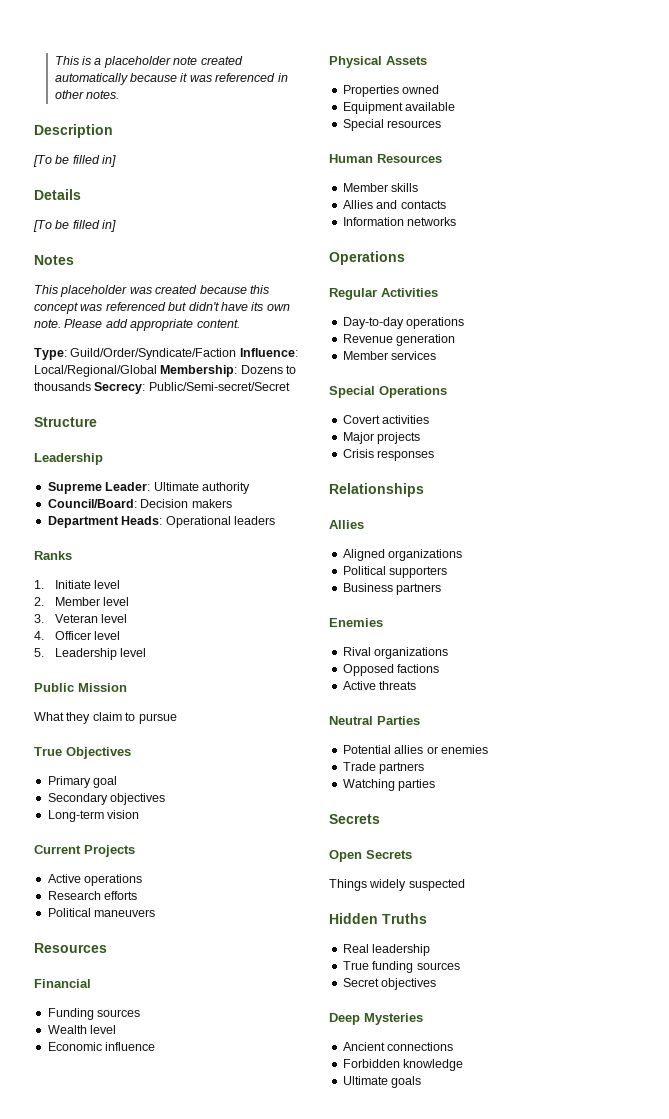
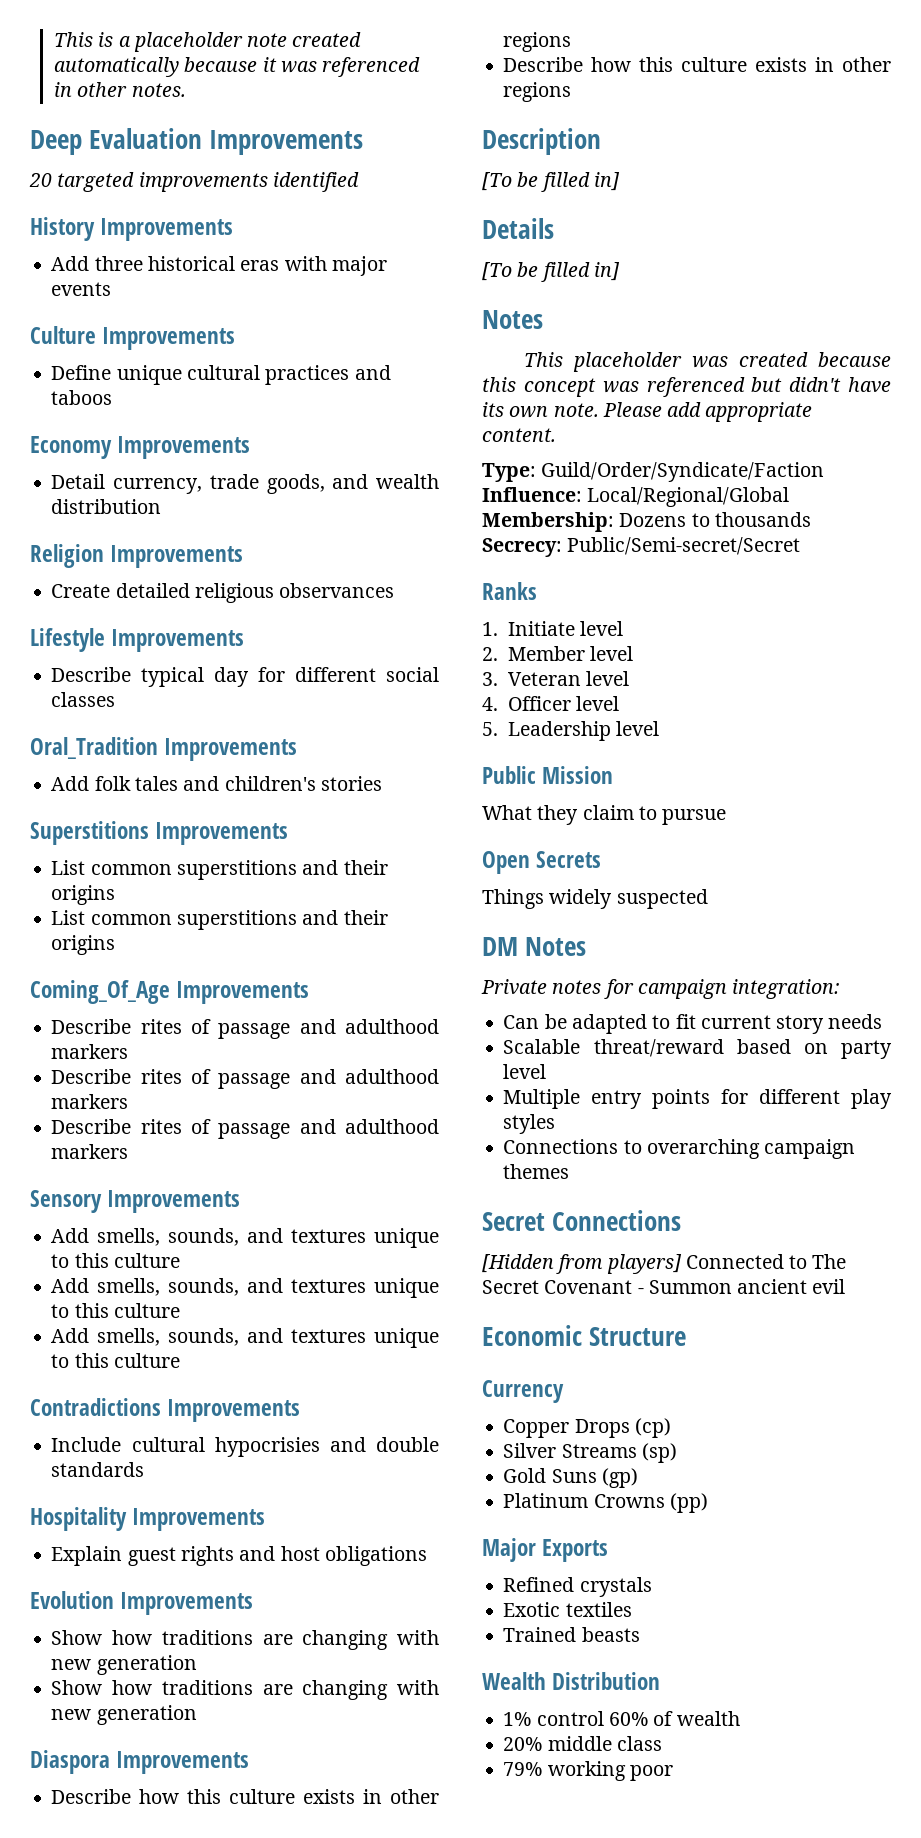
(120, 94) none -> [30,128,364,155] [29,172,359,192] [30,217,234,241] [51,256,387,276] [51,282,112,296] [30,326,236,350] [51,365,391,385] [51,390,113,405] [30,436,251,459] [51,474,439,494] [51,499,162,514] [30,544,244,568] [51,583,395,603] [30,628,245,652] [51,667,440,687] [51,692,116,707] [30,737,298,761] [51,776,382,791] [30,821,289,845] [51,860,388,880] [51,885,116,905] [51,910,388,930] [51,935,116,955] [30,980,310,1004] [51,1019,439,1039] [51,1044,129,1059] [51,1069,439,1089] [51,1094,129,1109] [51,1119,439,1139] [51,1144,129,1159] [30,1190,241,1213] [51,1228,440,1248] [51,1253,180,1268] [51,1278,440,1298] [51,1303,180,1318] [51,1328,440,1348] [51,1353,180,1368] [30,1398,301,1422] [51,1437,439,1457] [51,1462,145,1477] [30,1507,266,1531] [51,1546,427,1566] [30,1591,254,1615] [51,1630,439,1650] [51,1655,197,1675] [51,1680,439,1700] [51,1705,197,1725] [30,1750,250,1774] [51,1789,440,1804] [503,32,572,52] [503,57,891,72] [503,82,572,102] // Deep Evaluation Improvements // 20 targeted improvements identified // History Improvements // Add three historical eras with major events // Culture Improvements // Define unique cultural practices and taboos // Economy Improvements // Detail currency, trade goods, and wealth distribution // Religion Improvements // Create detailed religious observances // Lifestyle Improvements // Describe typical day for different social classes // Oral_Tradition Improvements // Add folk tales and children's stories // Superstitions Improvements // List common superstitions and their origins // List common superstitions and their origins // Coming_Of_Age Improvements // Describe rites of passage and adulthood markers // Describe rites of passage and adulthood markers // Describe rites of passage and adulthood markers // Sensory Improvements // Add smells, sounds, and textures unique to this culture // Add smells, sounds, and textures unique to this culture // Add smells, sounds, and textures unique to this culture // Contradictions Improvements // Include cultural hypocrisies and double standards // Hospitality Improvements // Explain guest rights and host obligations // Evolution Improvements // Show how traditions are changing with new generation // Show how traditions are changing with new generation // Diaspora Improvements // Describe how this culture exists in other regions // Describe how this culture exists in other regions
[34,417,97,427] [34,453,103,465] [47,482,250,494] [47,499,232,508] [47,516,275,528] // Structure // Leadership // Supreme Leader: Ultimate authority // Council/Board: Decision makers // Department Heads: Operational leaders -> (801, 546) none
[34,747,131,759] [47,776,118,788] [47,793,166,805] [47,810,140,822] [34,845,135,857] [47,874,143,886] [47,891,138,900] [47,908,156,917] [34,943,107,953] [34,979,91,988] [47,1008,141,1020] [47,1025,117,1034] [47,1042,156,1051] [329,56,427,68] [342,85,440,97] [342,102,456,114] [342,119,442,131] [329,154,442,163] [342,183,419,192] [342,200,446,209] [342,217,457,226] [329,251,405,265] [329,288,438,300] [342,317,465,329] [342,334,456,346] [342,351,437,360] [329,386,447,398] [342,415,430,424] [342,432,421,444] [342,449,435,461] [329,483,424,497] [329,520,364,529] [342,549,463,561] [342,566,448,578] [342,583,442,595] [329,618,383,627] [342,647,449,659] [342,664,440,676] [342,681,417,690] [329,716,420,725] [342,745,488,754] [342,762,425,774] [342,779,436,791] [329,814,380,824] // True Objectives // Primary goal // Secondary objectives // Long-term vision // Current Projects // Active operations // Research efforts // Political maneuvers // Resources // Financial // Funding sources // Wealth level // Economic influence // Physical Assets // Properties owned // Equipment available // Special resources // Human Resources // Member skills // Allies and contacts // Information networks // Operations // Regular Activities // Day-to-day operations // Revenue generation // Member services // Special Operations // Covert activities // Major projects // Crisis responses // Relationships // Allies // Aligned organizations // Political supporters // Business partners // Enemies // Rival organizations // Opposed factions // Active threats // Neutral Parties // Potential allies or enemies // Trade partners // Watching parties // Secrets -> (727, 817) none
[329,913,427,924] [342,944,431,956] [342,961,460,973] [342,978,437,990] [329,1013,423,1025] [342,1042,454,1051] [342,1059,464,1071] [342,1076,422,1088] Hidden Truths // Real leadership // True funding sources // Secret objectives // Deep Mysteries // Ancient connections // Forbidden knowledge // Ultimate goals -> [482,937,587,956] [481,979,841,999] [503,1014,883,1034] [503,1039,892,1059] [503,1064,547,1079] [503,1089,892,1109] [503,1114,556,1134] [503,1139,856,1159] [503,1164,570,1179] [482,1210,682,1231] [482,1254,847,1274] [482,1279,846,1294] [482,1325,687,1346] [482,1380,564,1403] [503,1418,671,1438] [503,1443,677,1463] [503,1468,638,1488] [503,1493,708,1513] [482,1538,609,1562] [503,1577,652,1597] [503,1602,632,1617] [503,1627,640,1642] [482,1672,661,1690] [503,1711,740,1726] [503,1736,662,1751] [503,1761,673,1781] DM Notes // Private notes for campaign integration: // Can be adapted to fit current story needs // Scalable threat/reward based on party level // Multiple entry points for different play styles // Connections to overarching campaign themes // Secret Connections // [Hidden from players] Connected to The Secret Covenant - Summon ancient evil // Economic Structure // Currency // Copper Drops (cp) // Silver Streams (sp) // Gold Suns (gp) // Platinum Crowns (pp) // Major Exports // Refined crystals // Exotic textiles // Trained beasts // Wealth Distribution // 1% control 60% of wealth // 20% middle class // 79% working poor

